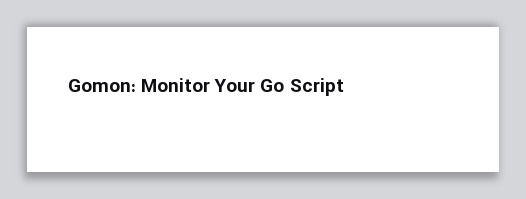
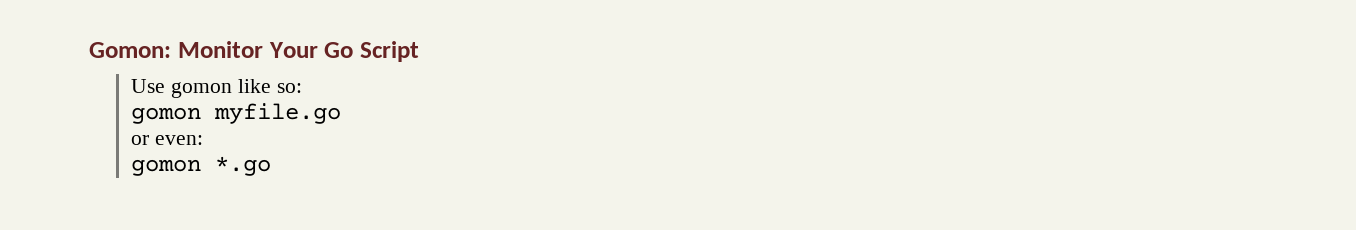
(344, 87) none -> [131,79,302,98] [131,103,342,124] [131,135,204,145] [131,156,272,176] // Use gomon like so: // gomon myfile.go // or even: // gomon *.go

